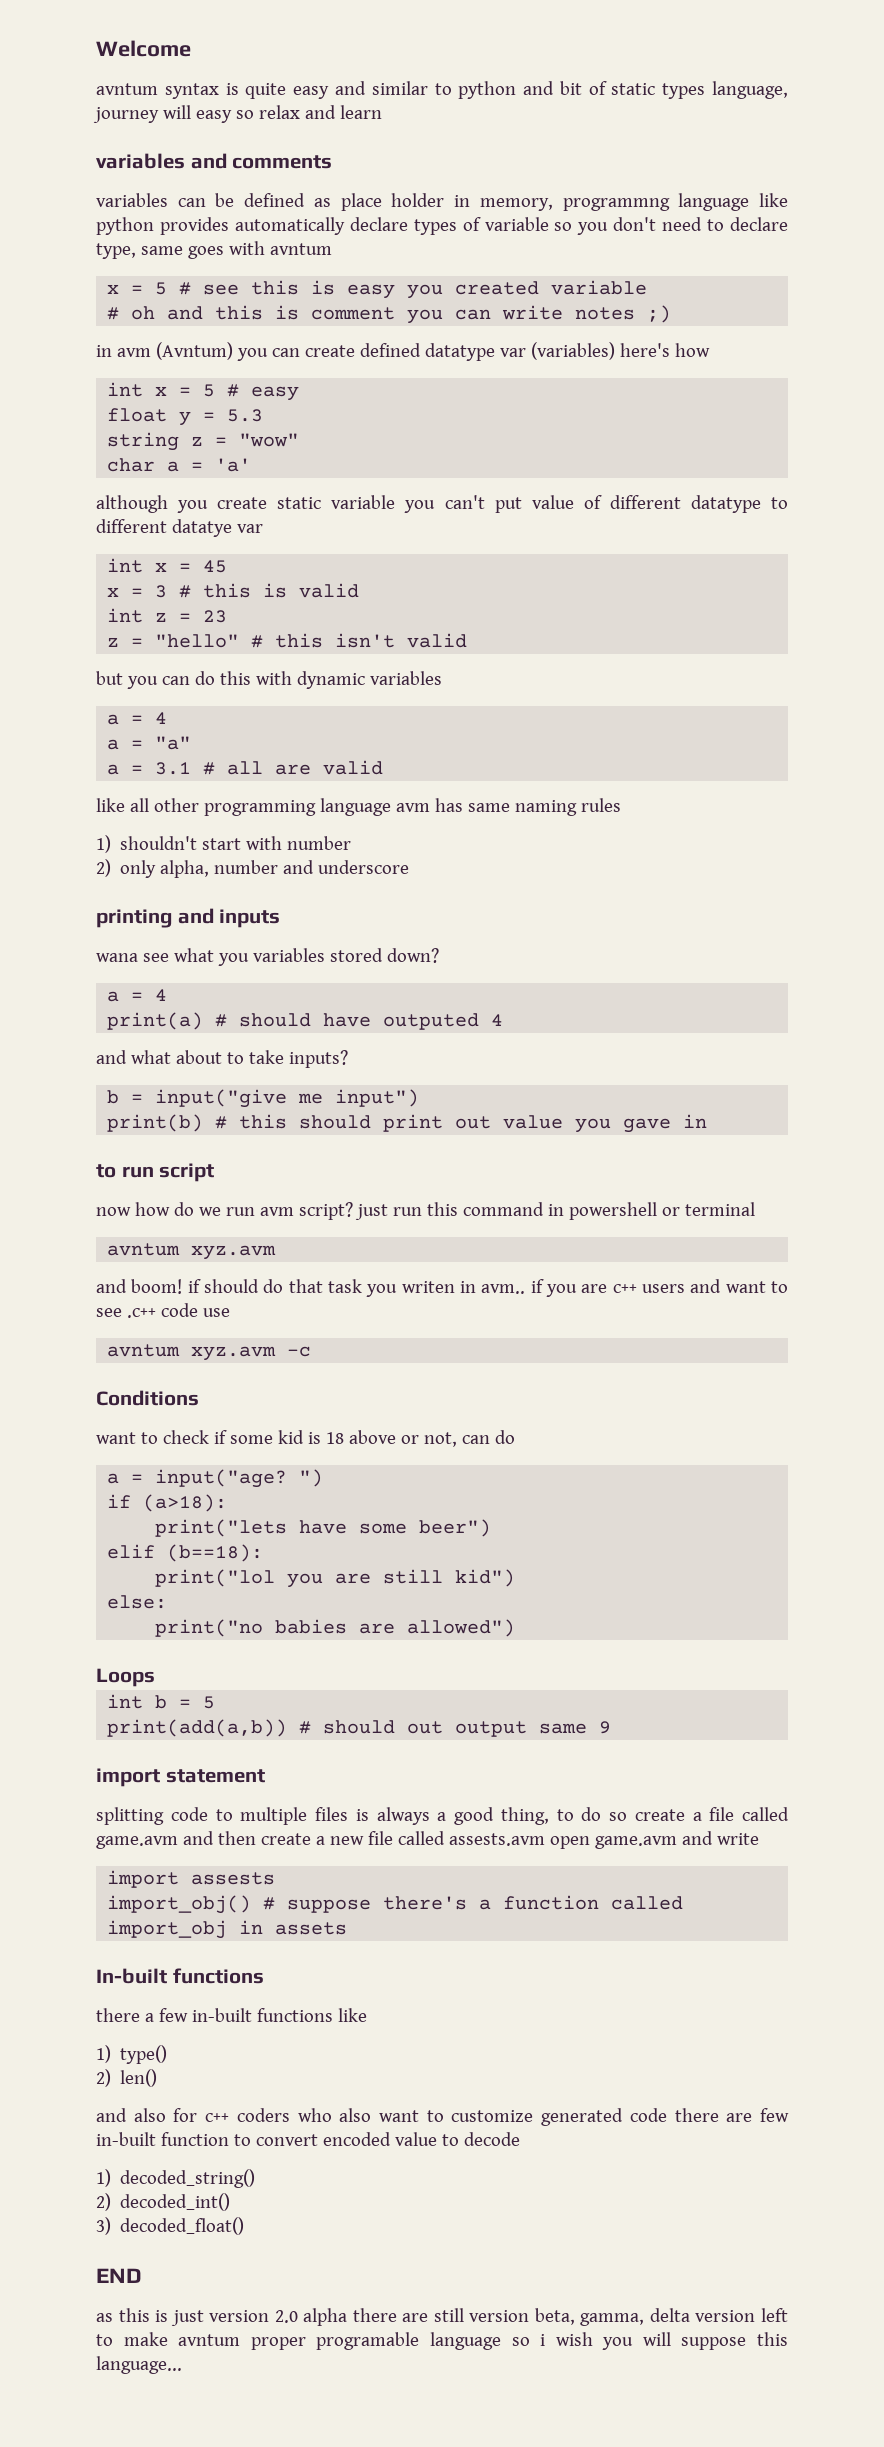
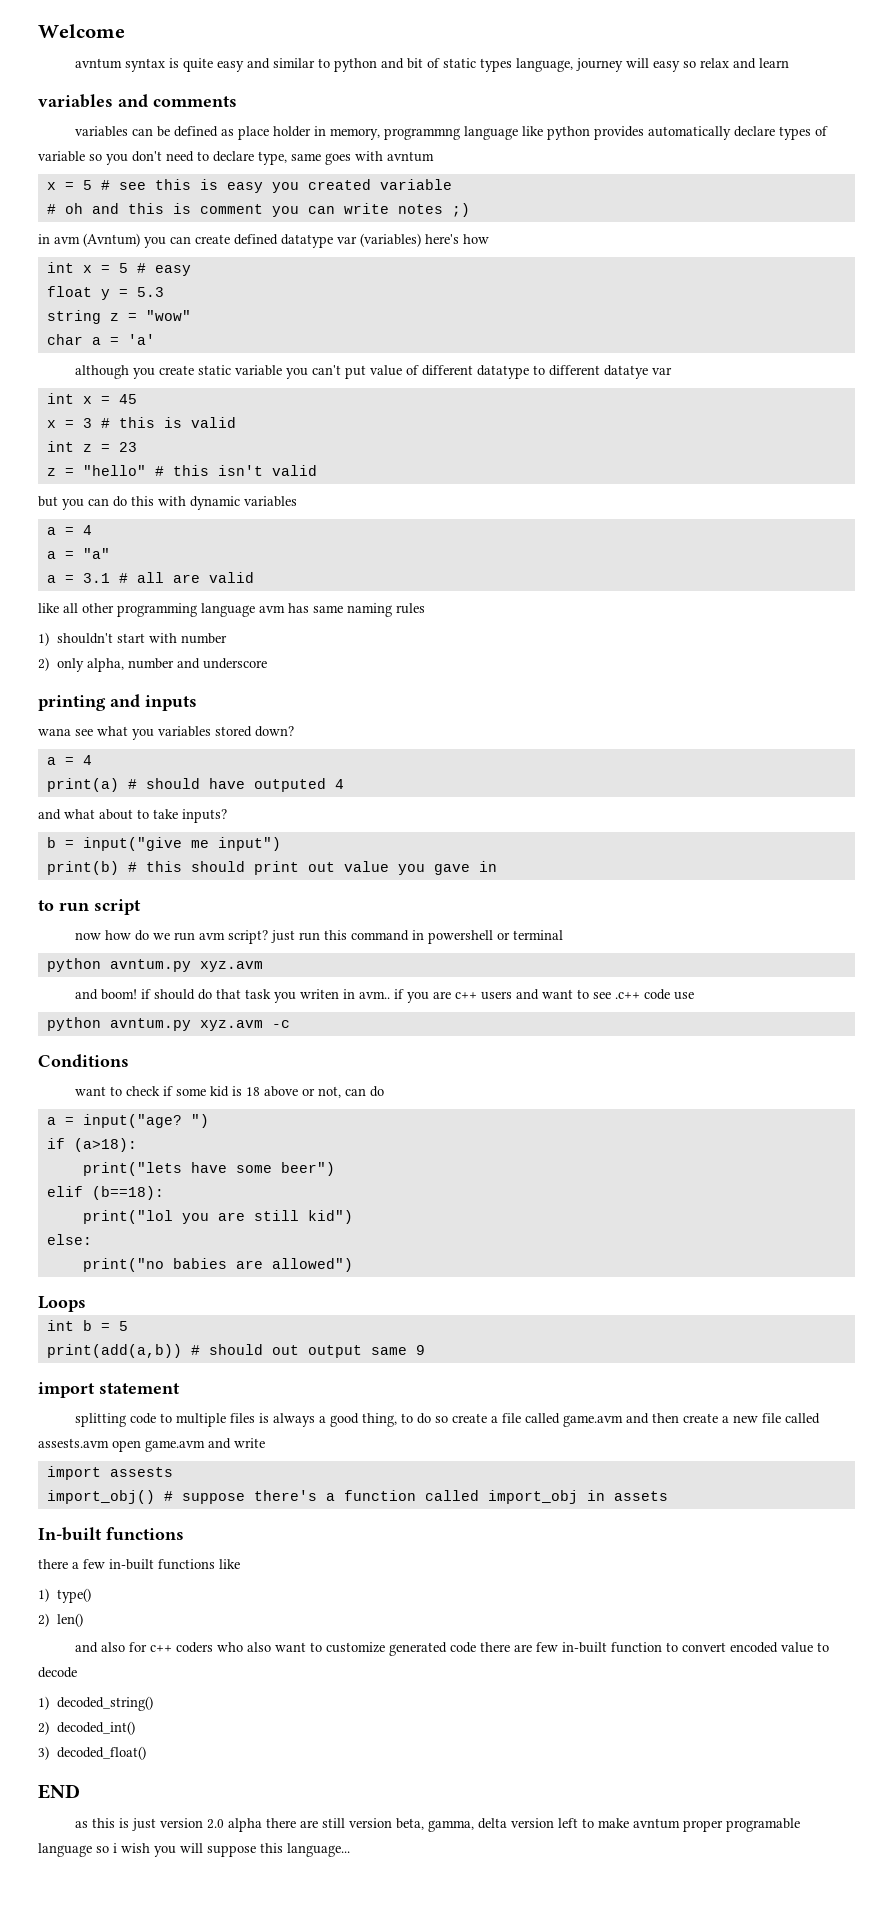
[107,1243,181,1256] avntum -> [46,958,191,972] python avntum.py
[107,1344,181,1357] avntum -> [46,1017,191,1031] python avntum.py

